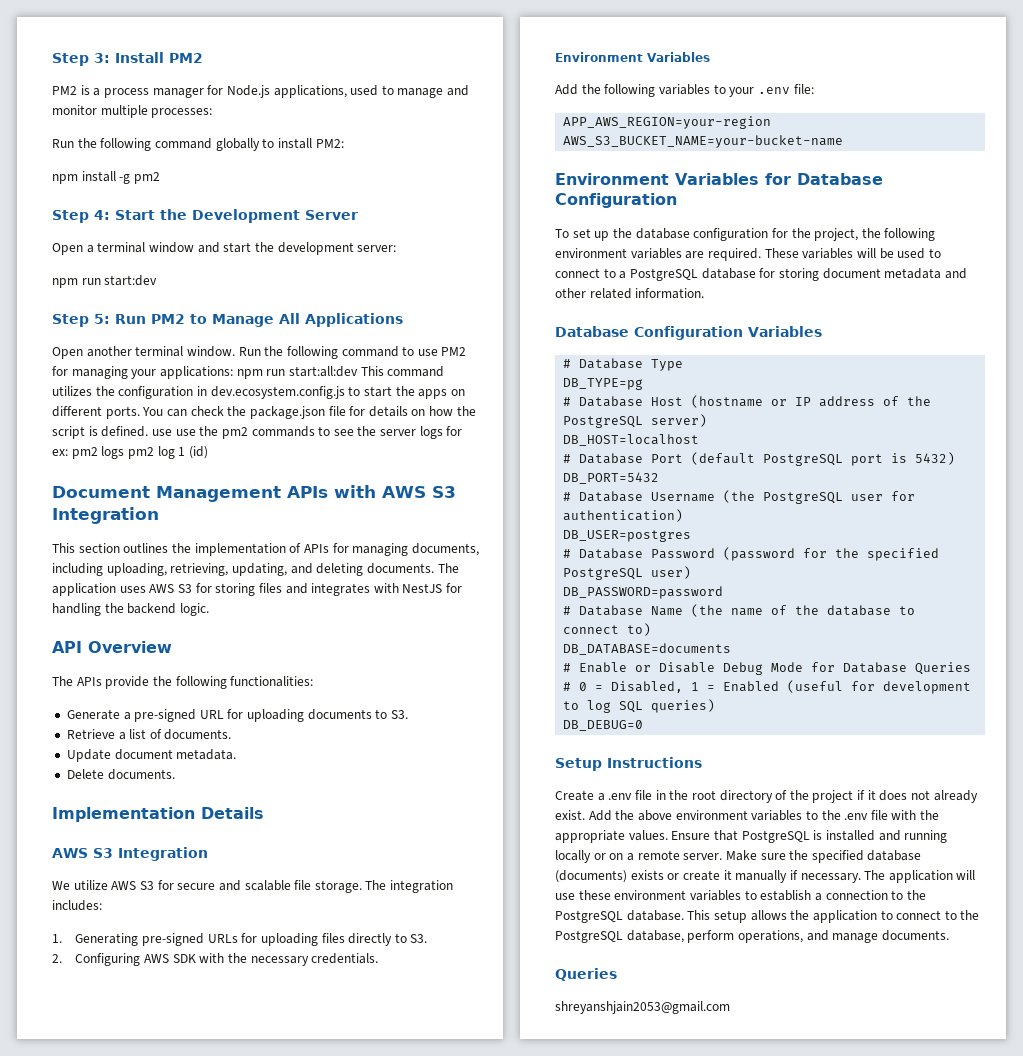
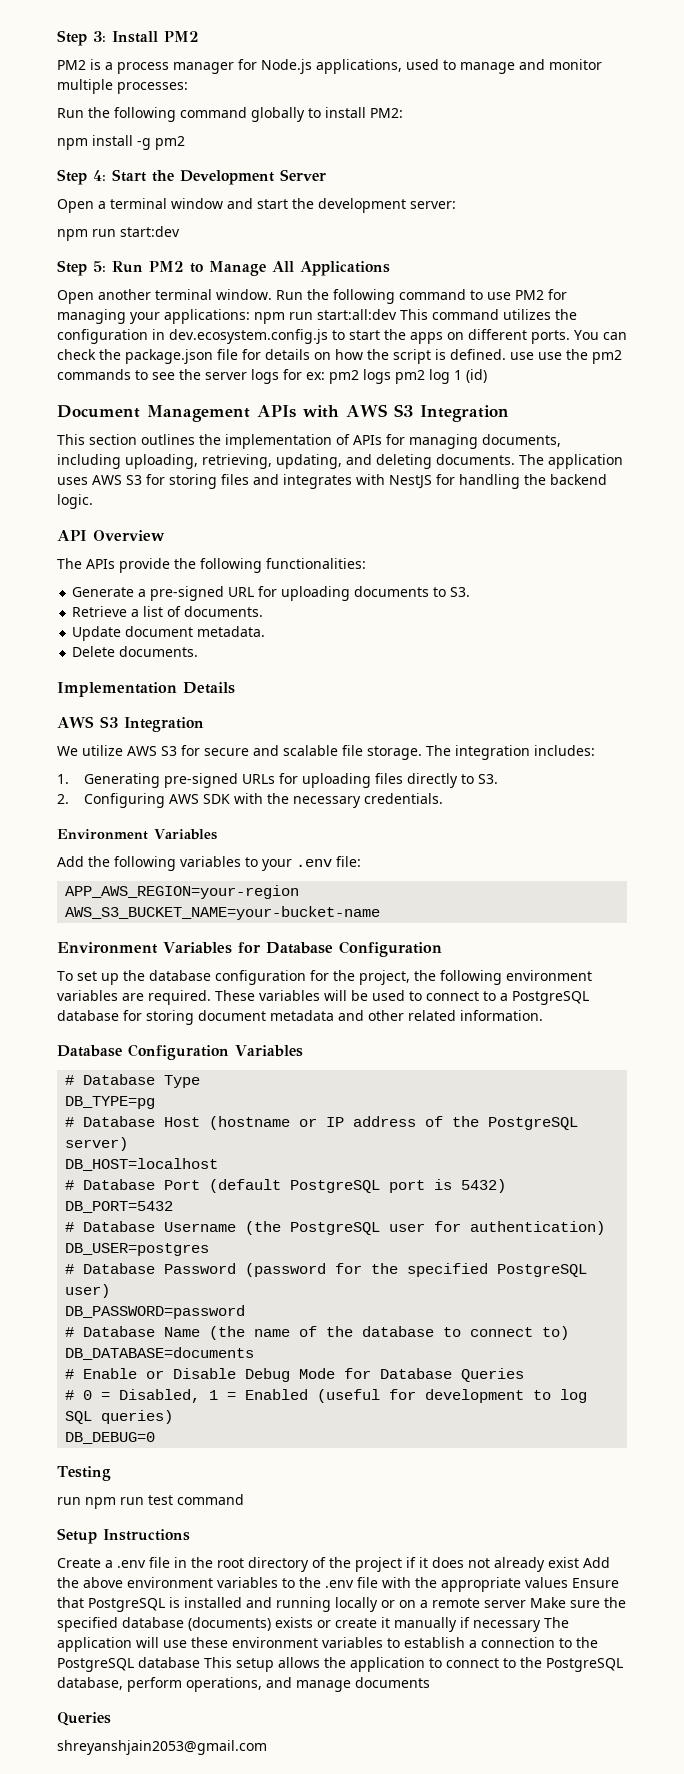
(644, 725) none -> [57,1466,111,1481] [57,1494,244,1509] // Testing // run npm run test command
[555,810,585,820] exist. -> [548,1557,579,1568] exist
[628,830,668,841] values. -> [525,1577,568,1588] values
[683,853,723,860] server. -> [484,1600,526,1608] server
[800,873,861,883] necessary. -> [473,1620,541,1632] necessary
[626,910,684,921] database. -> [138,1657,200,1668] database
[881,930,949,941] documents. -> [355,1677,430,1688] documents

